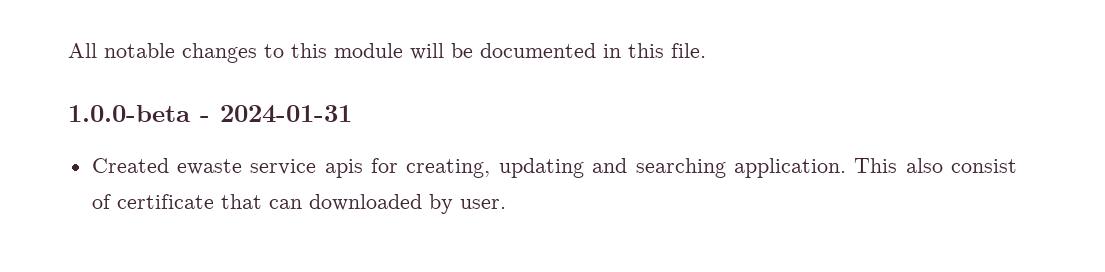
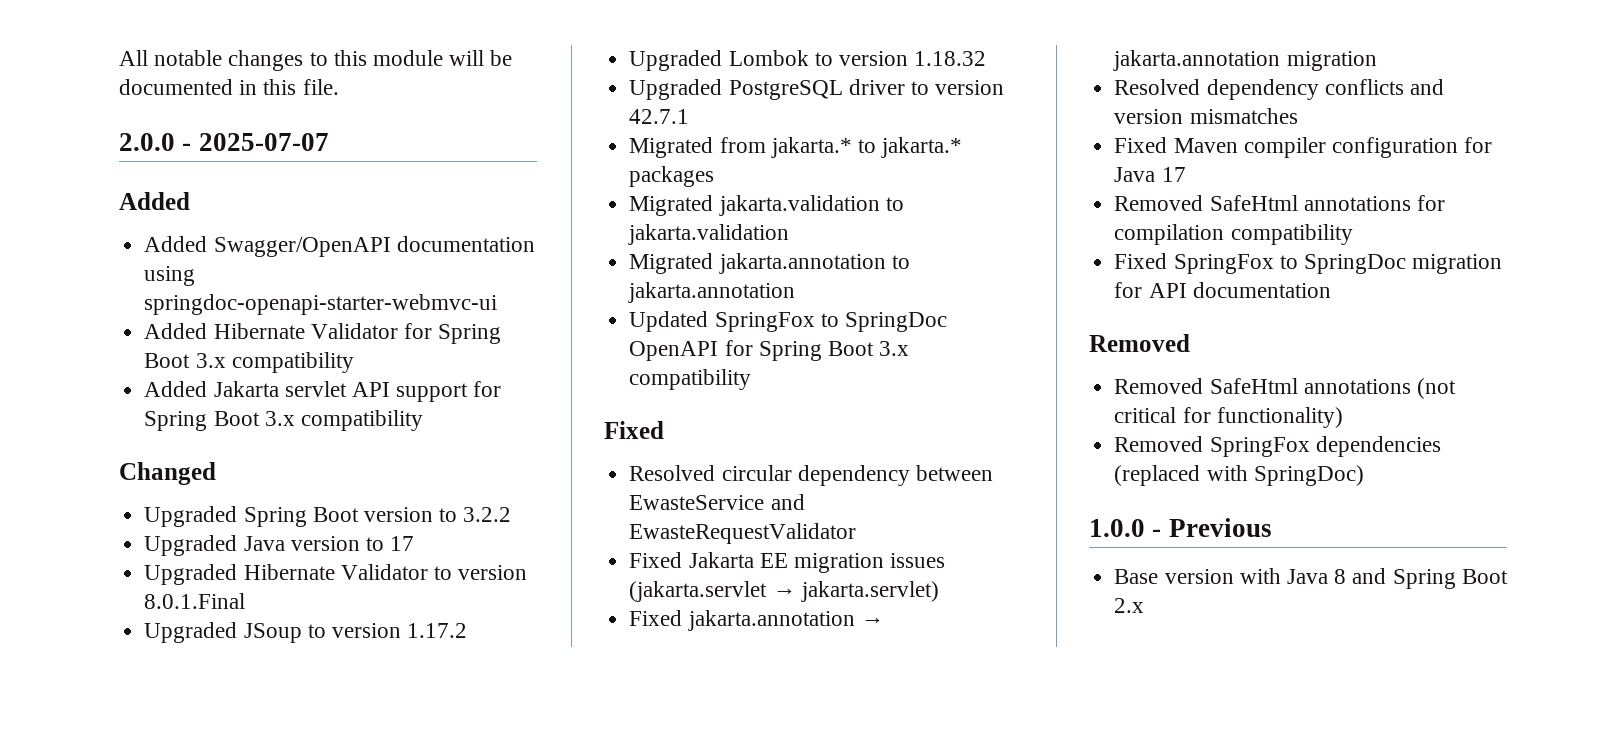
[68,105,352,123] [91,158,1017,178] [91,194,506,214] 1.0.0-beta - 2024-01-31 // Created ewaste service apis for creating, updating and searching application. This also consist of certificate that can downloaded by user. -> [119,133,329,151] [119,192,190,210] [144,236,535,257] [144,266,196,286] [144,294,498,315] [144,323,502,344] [144,352,354,373] [144,381,502,402] [144,410,423,431] [119,462,216,485] [144,506,512,527] [144,535,415,556] [144,564,528,585] [144,593,246,609] [144,622,468,643] [629,50,987,71] [629,79,1005,100] [629,109,690,124] [629,137,963,158] [629,166,715,187] [629,195,904,216] [628,224,790,245] [629,253,910,274] [628,282,796,303] [629,311,947,332] [629,340,910,361] [629,369,752,390] [604,421,664,439] [629,465,993,486] [629,494,805,510] [629,523,857,544] [629,552,946,573] [629,581,939,602] [629,610,884,631] [1113,50,1377,71] [1114,79,1444,100] [1114,108,1298,124] [1114,137,1493,158] [1114,167,1186,182] [1114,195,1445,211] [1114,224,1353,245] [1114,253,1503,274] [1114,282,1331,298] [1089,334,1190,352] [1114,378,1456,399] [1114,407,1343,428] [1114,436,1441,457] [1114,465,1364,486] [1089,518,1272,537] [1114,568,1508,589] [1114,598,1145,613] 2.0.0 - 2025-07-07 // Added // Added Swagger/OpenAPI documentation using springdoc-openapi-starter-webmvc-ui // Added Hibernate Validator for Spring Boot 3.x compatibility // Added Jakarta servlet API support for Spring Boot 3.x compatibility // Changed // Upgraded Spring Boot version to 3.2.2 // Upgraded Java version to 17 // Upgraded Hibernate Validator to version 8.0.1.Final // Upgraded JSoup to version 1.17.2 // Upgraded Lombok to version 1.18.32 // Upgraded PostgreSQL driver to version 42.7.1 // Migrated from jakarta.* to jakarta.* packages // Migrated jakarta.validation to jakarta.validation // Migrated jakarta.annotation to jakarta.annotation // Updated SpringFox to SpringDoc OpenAPI for Spring Boot 3.x compatibility // Fixed // Resolved circular dependency between EwasteService and EwasteRequestValidator // Fixed Jakarta EE migration issues (jakarta.servlet → jakarta.servlet) // Fixed jakarta.annotation → jakarta.annotation migration // Resolved dependency conflicts and version mismatches // Fixed Maven compiler configuration for Java 17 // Removed SafeHtml annotations for compilation compatibility // Fixed SpringFox to SpringDoc migration for API documentation // Removed // Removed SafeHtml annotations (not critical for functionality) // Removed SpringFox dependencies (replaced with SpringDoc) // 1.0.0 - Previous // Base version with Java 8 and Spring Boot 2.x

